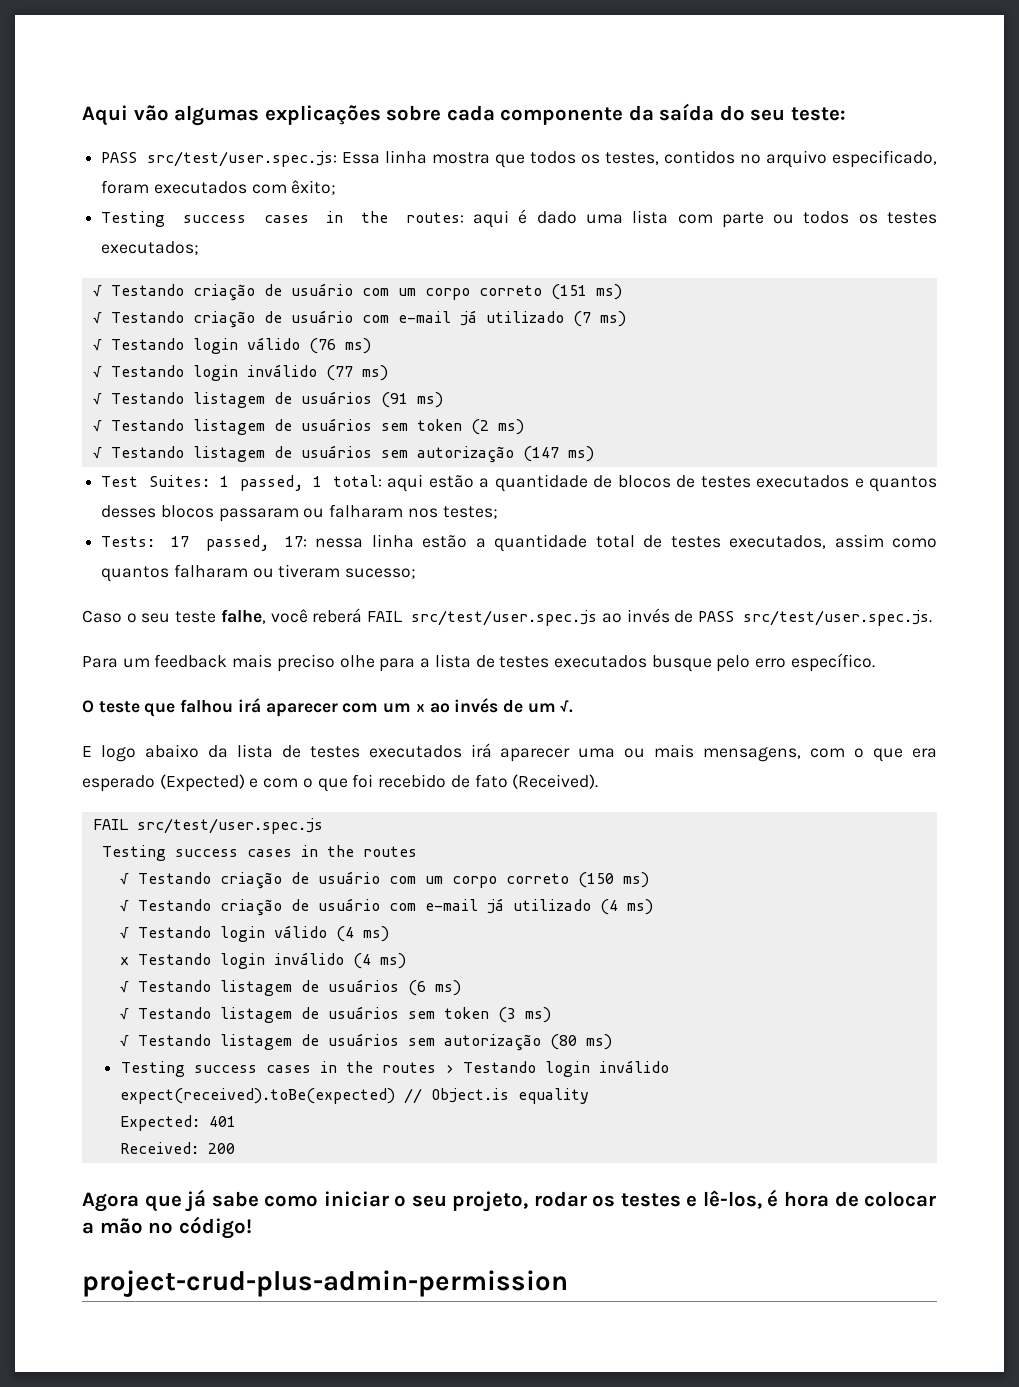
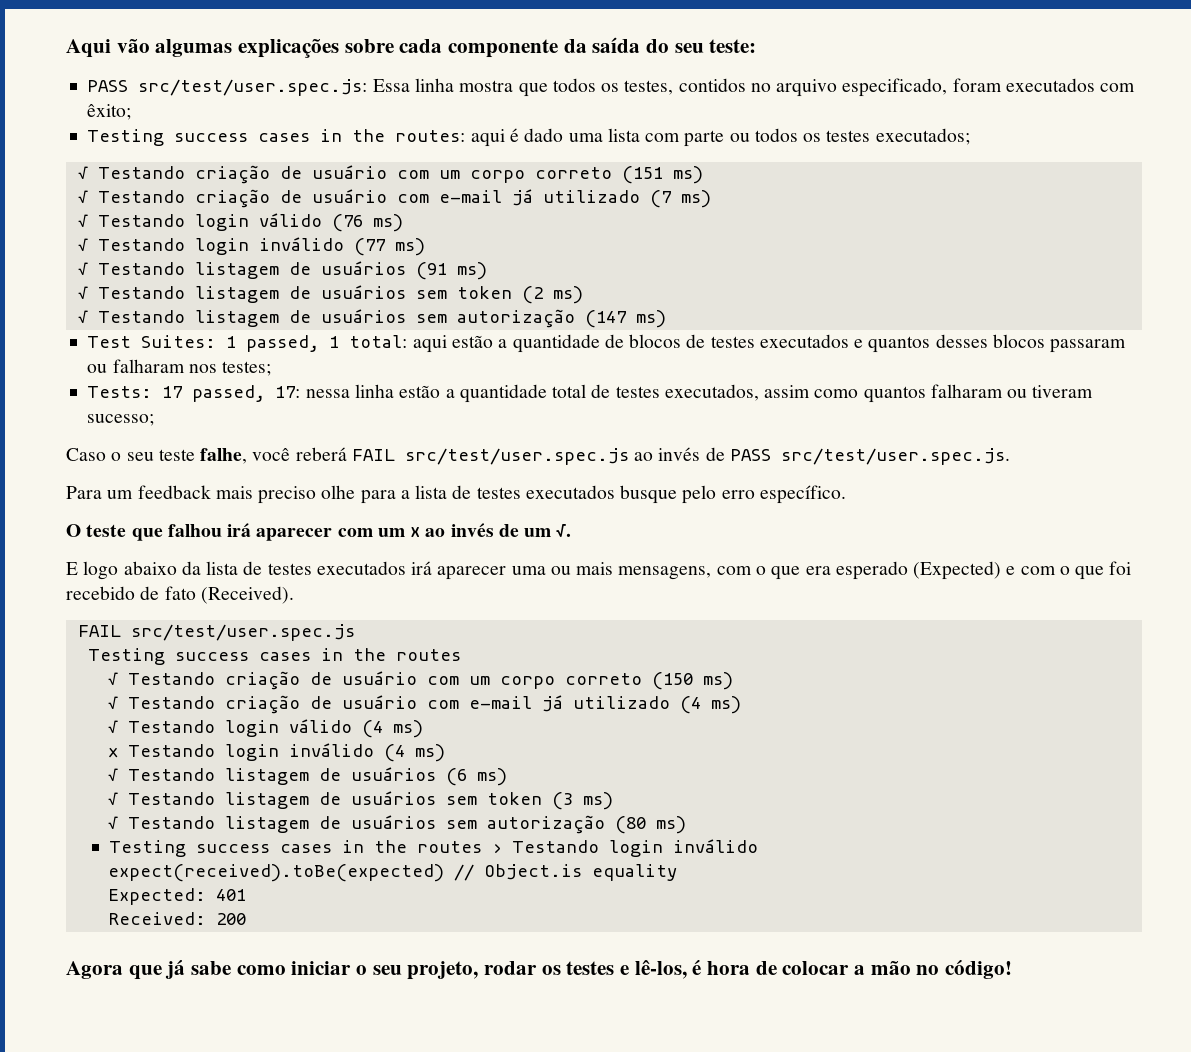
[82,1270,568,1297] // project-crud-plus-admin-permission -> (1013, 969) none

